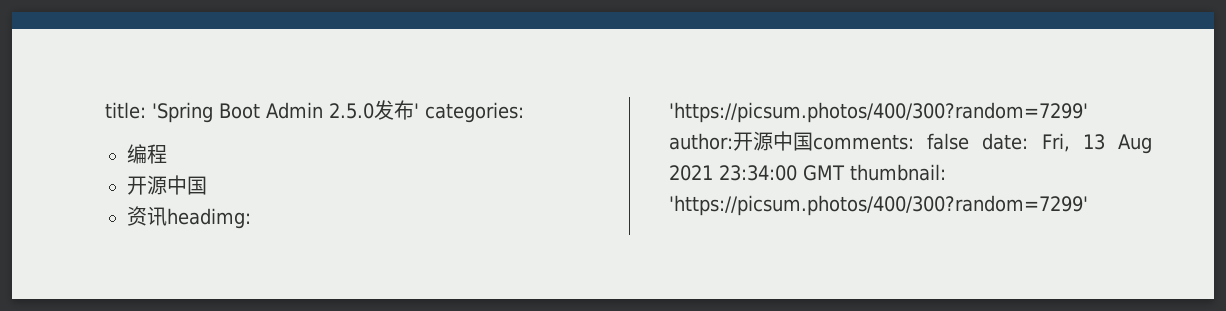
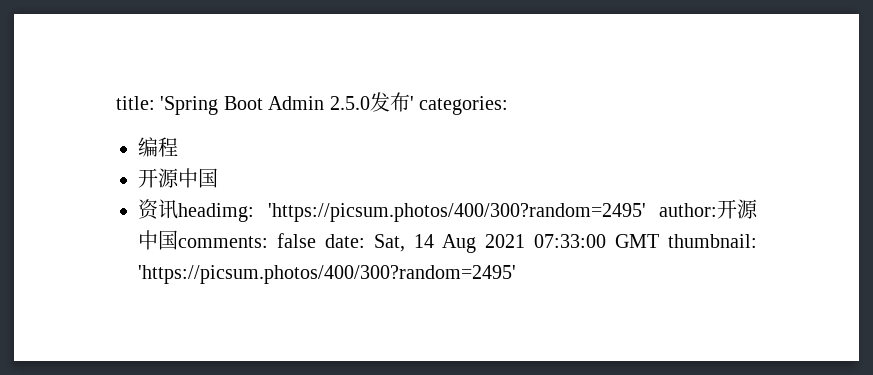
[669,102,1088,123] 'https://picsum.photos/400/300?random=7299' -> [267,203,646,222] 'https://picsum.photos/400/300?random=2495'
[1041,133,1105,152] Fri, 13 -> [373,234,434,252] Sat, 14
[719,165,797,181] 23:34:00 -> [534,234,607,248] 07:33:00
[669,195,1088,216] 'https://picsum.photos/400/300?random=7299' -> [138,265,516,284] 'https://picsum.photos/400/300?random=2495'

